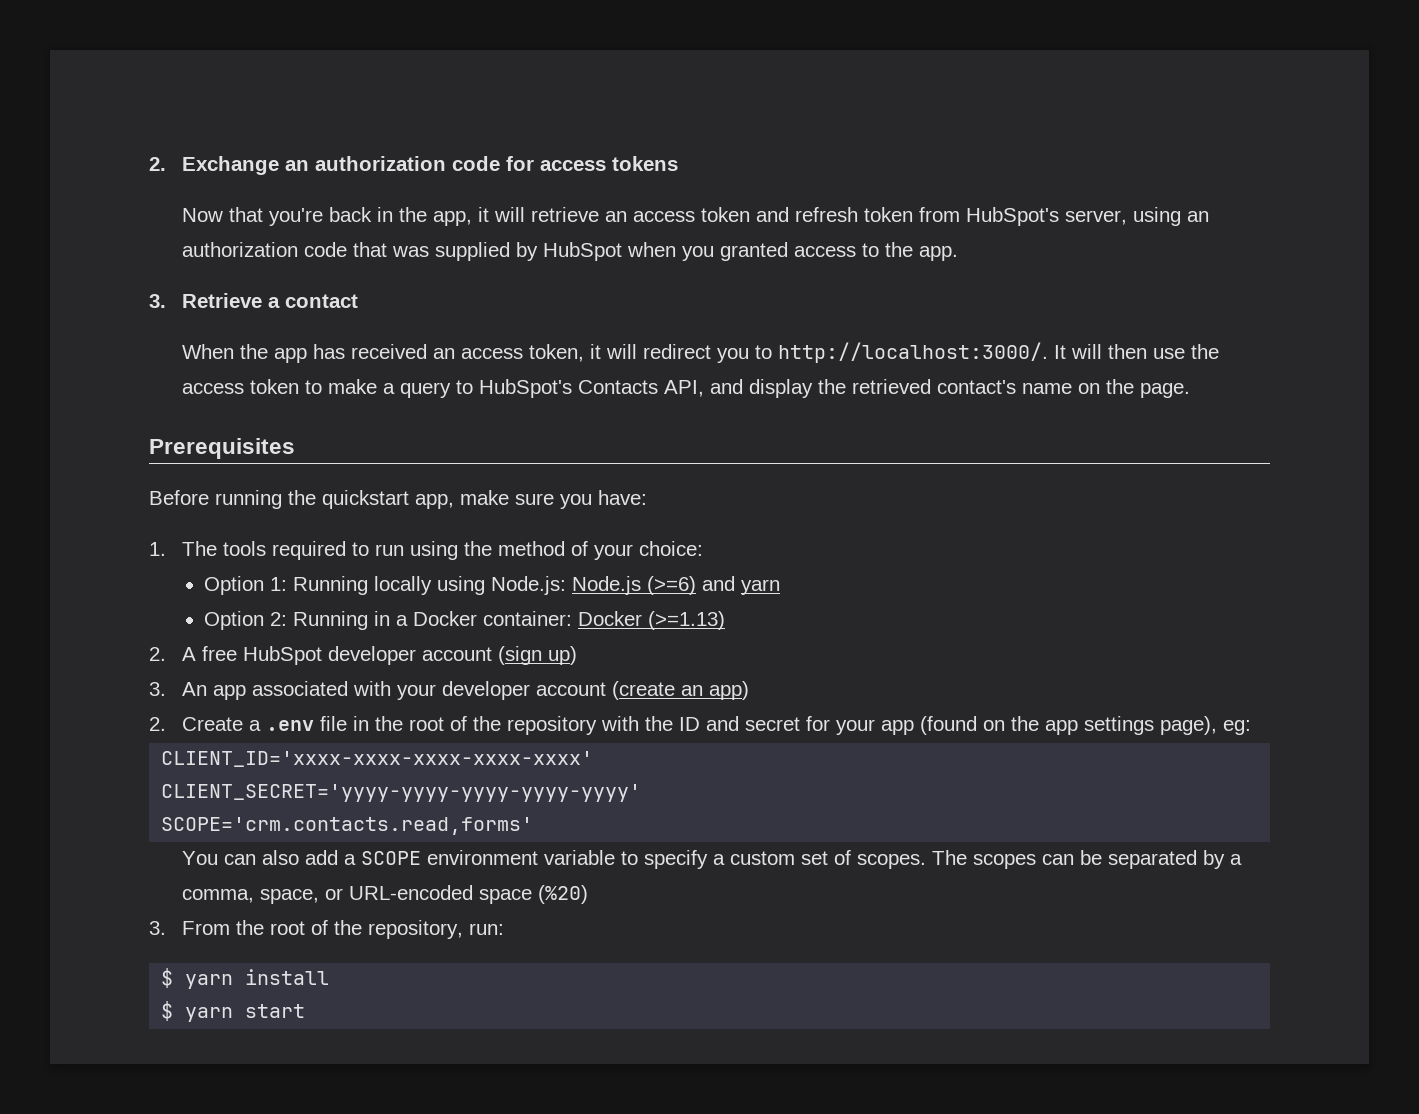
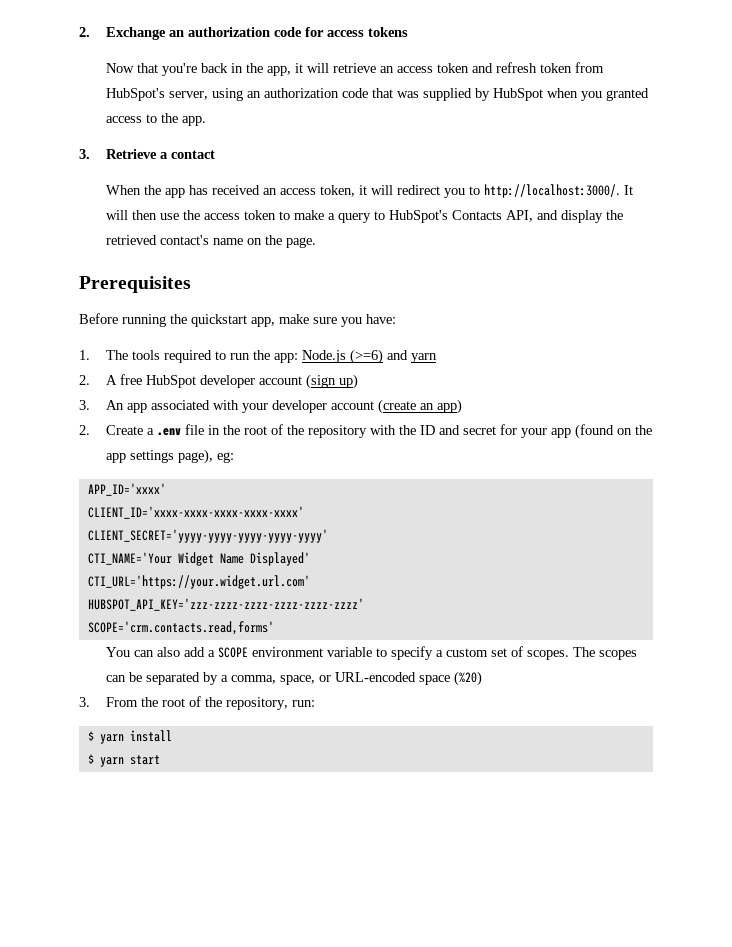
[409,541,703,560] [204,576,781,595] [204,611,726,630] using the method of your choice: // Option 1: Running locally using Node.js: Node.js (>=6) and yarn // Option 2: Running in a Docker container: Docker (>=1.13) -> [253,349,438,364] the app: Node.js (>=6) and yarn
(1251, 727) none -> [87,483,166,496] // APP_ID='xxxx'
(642, 793) none -> [87,552,310,566] [87,575,310,589] [87,598,364,611] // CTI_NAME='Your Widget Name Displayed' // CTI_URL='https://your.widget.url.com' // HUBSPOT_API_KEY='zzz-zzzz-zzzz-zzzz-zzzz-zzzz'

